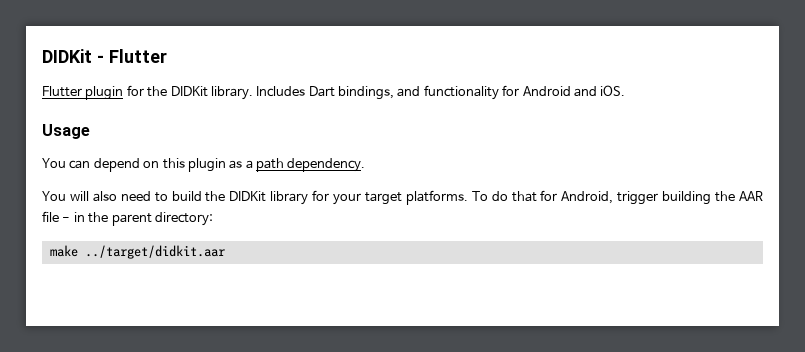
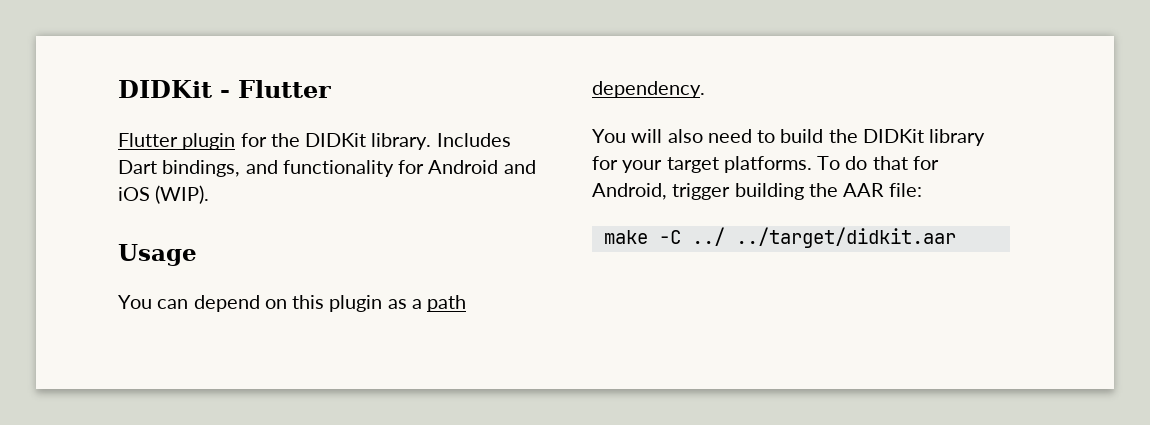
[600,85,626,96] iOS. -> [118,185,210,204] iOS (WIP).
[42,211,213,226] file - in the parent directory: -> [889,183,923,197] file:
(78, 251) none -> [658,227,725,246] -C ../

